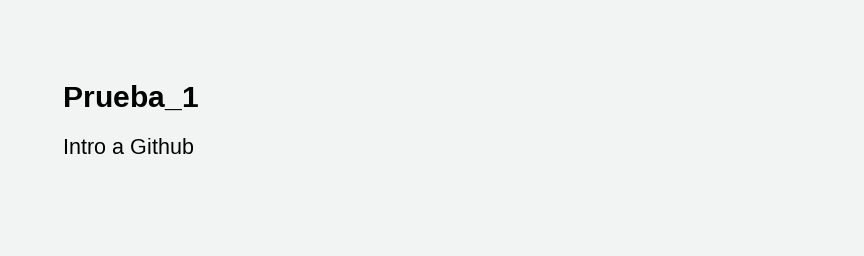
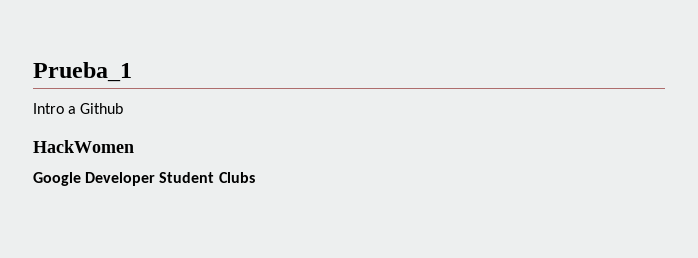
(194, 146) none -> [33,140,134,153] [33,172,255,186] // HackWomen // Google Developer Student Clubs

